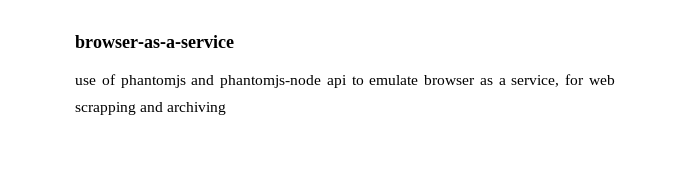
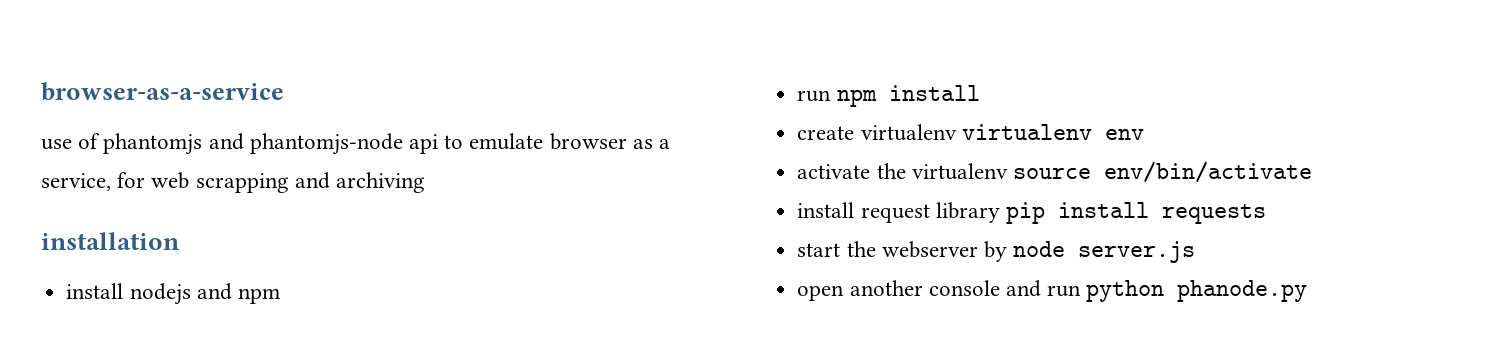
(227, 108) none -> [41,232,180,250] [66,283,280,305] [797,85,980,107] [797,124,1144,141] [797,161,1312,183] [797,202,1266,224] [797,241,1196,263] [797,280,1308,302] // installation // install nodejs and npm // run npm install // create virtualenv virtualenv env // activate the virtualenv source env/bin/activate // install request library pip install requests // start the webserver by node server.js // open another console and run python phanode.py

